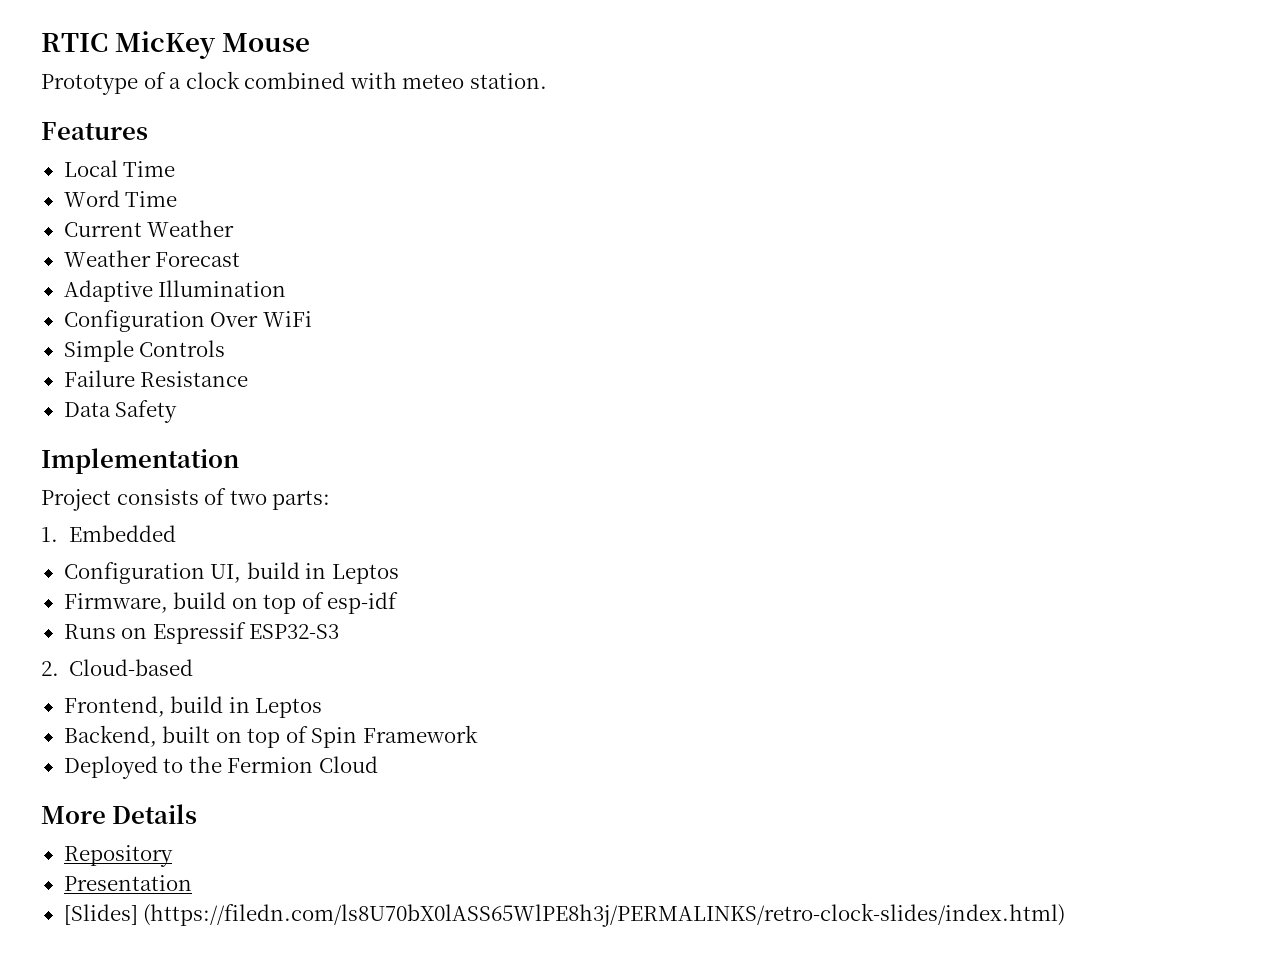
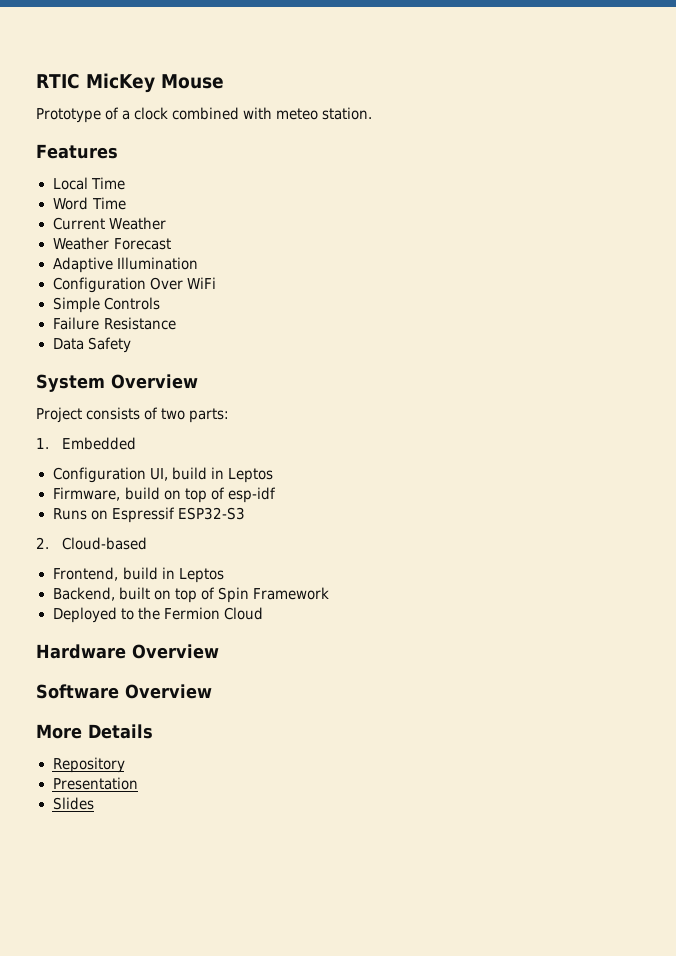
[41,448,239,474] Implementation -> [36,374,198,392] System Overview
(378, 764) none -> [36,644,219,659] [36,684,212,699] // Hardware Overview // Software Overview
[63,903,1066,927] [Slides] (https://filedn.com/ls8U70bX0lASS65WlPE8h3j/PERMALINKS/retro-clock-slides/index.html) -> [52,797,94,810] Slides

